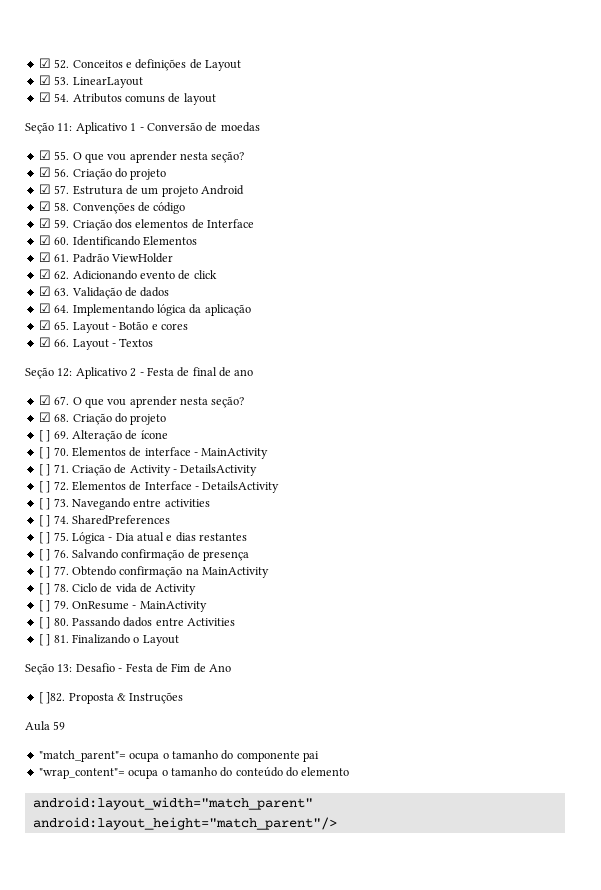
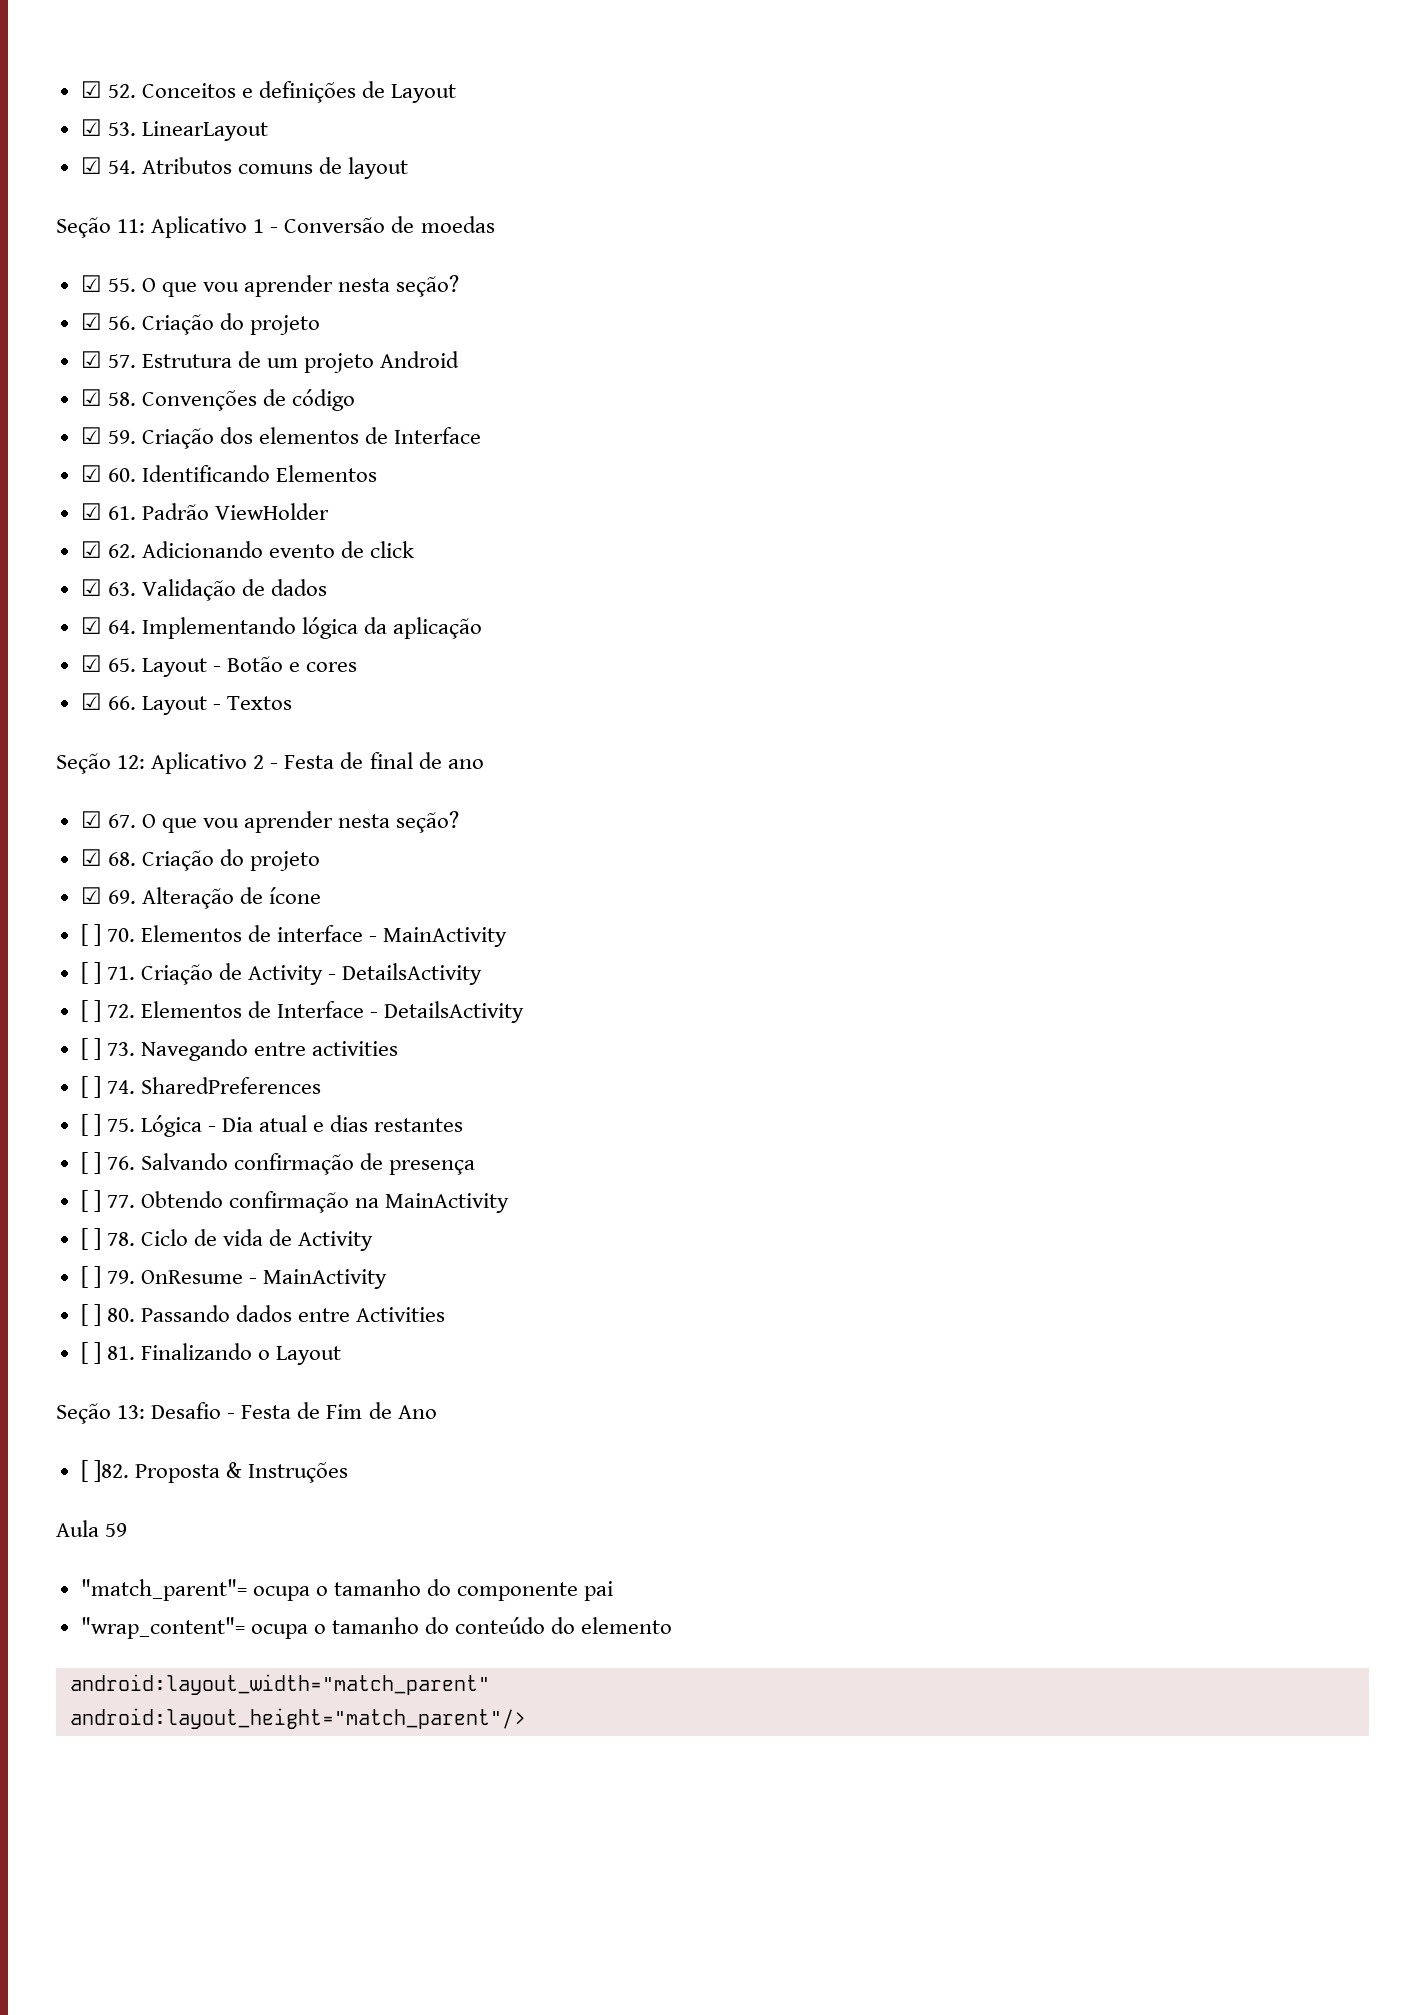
[38,430,51,442] [ ] -> [80,887,102,904] ☑

